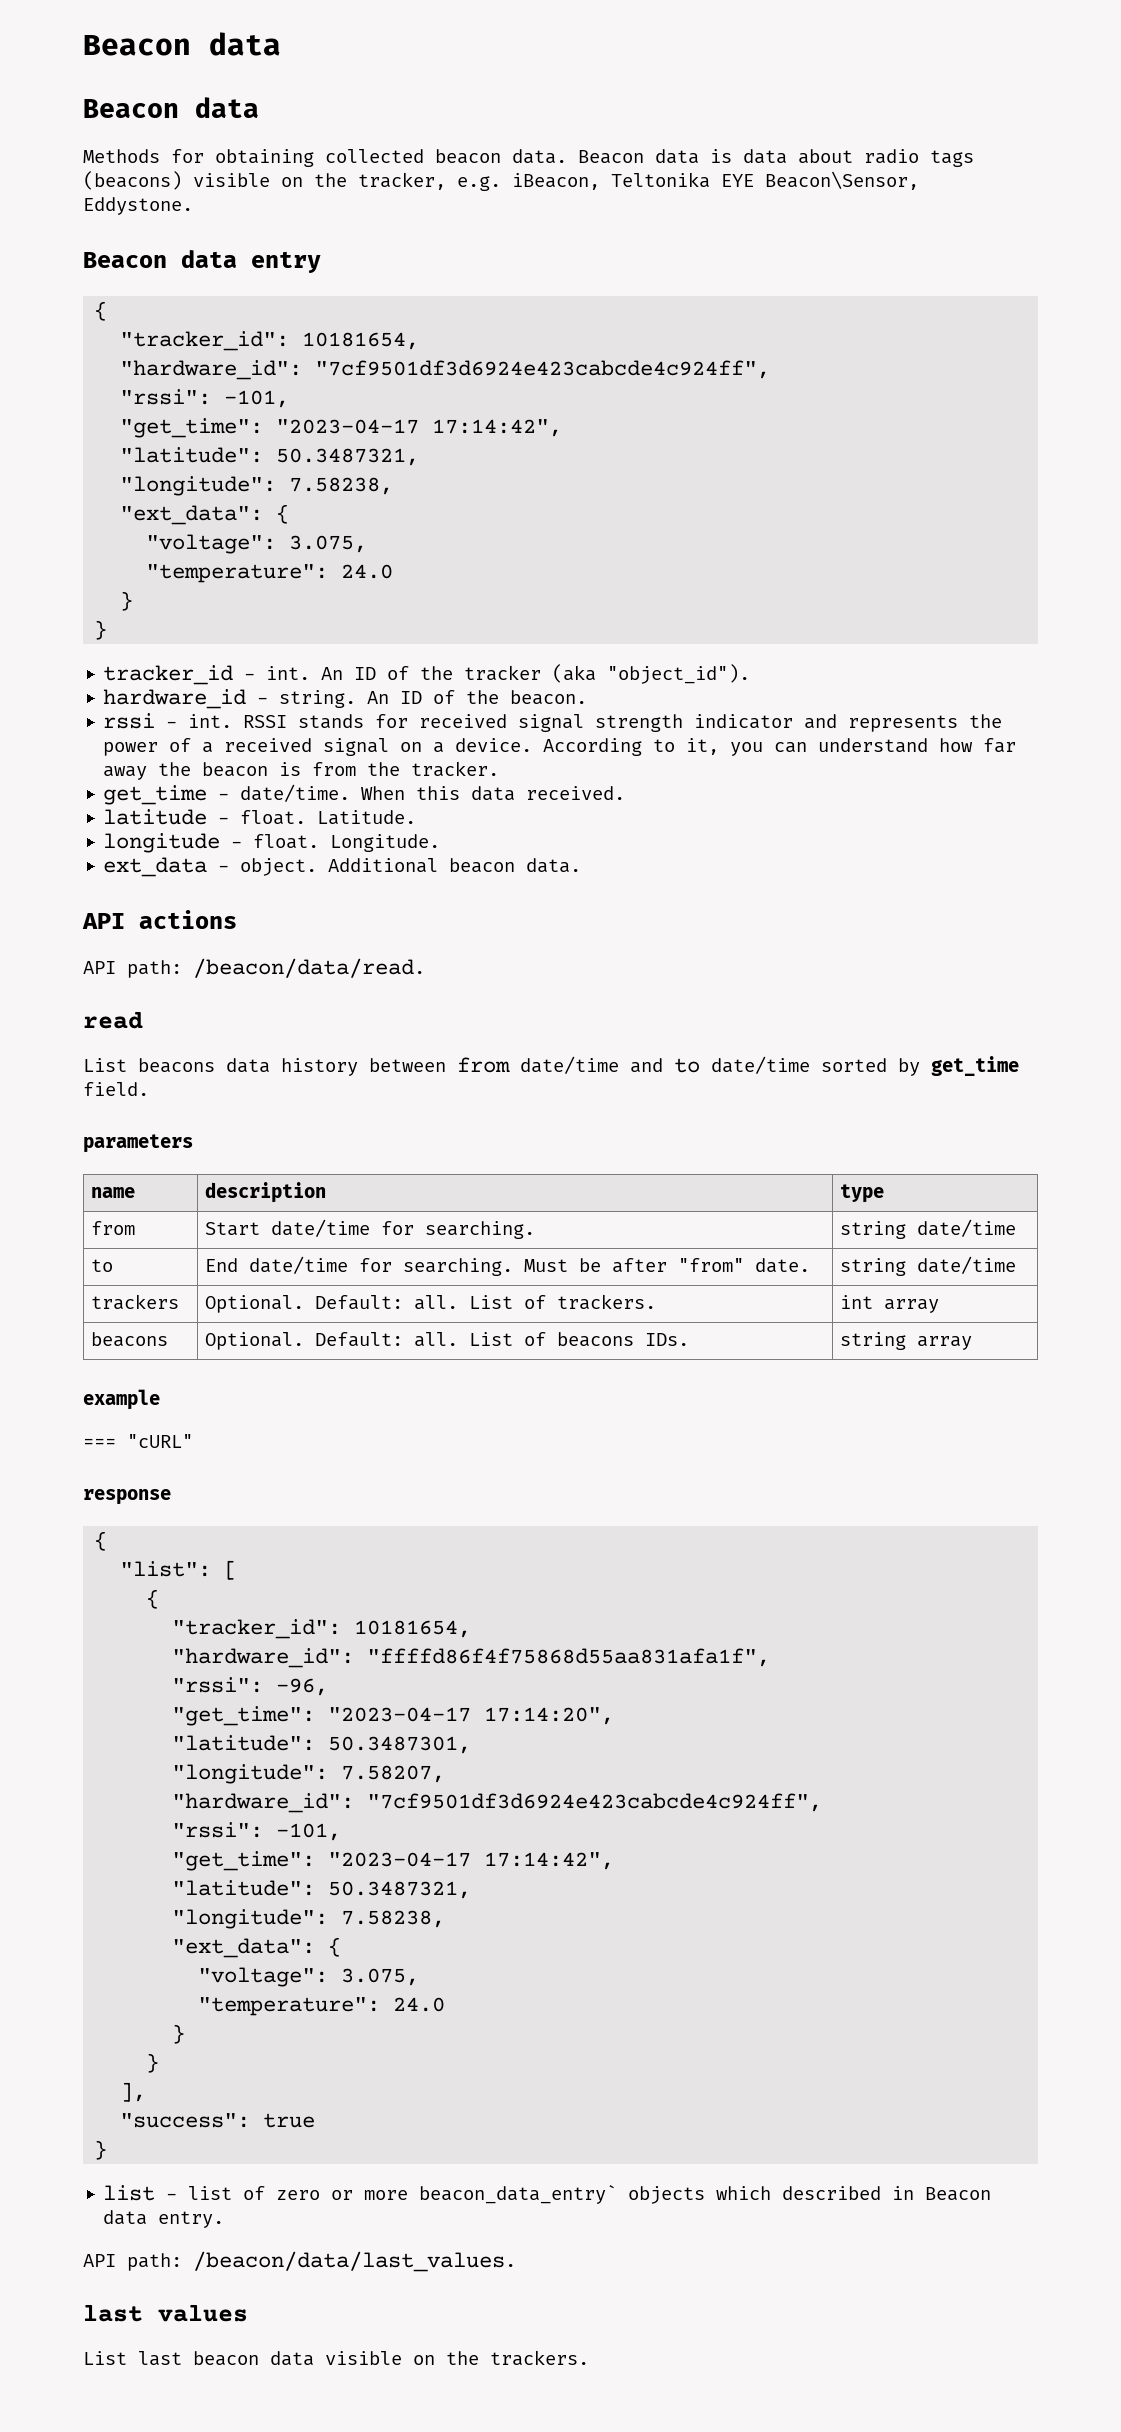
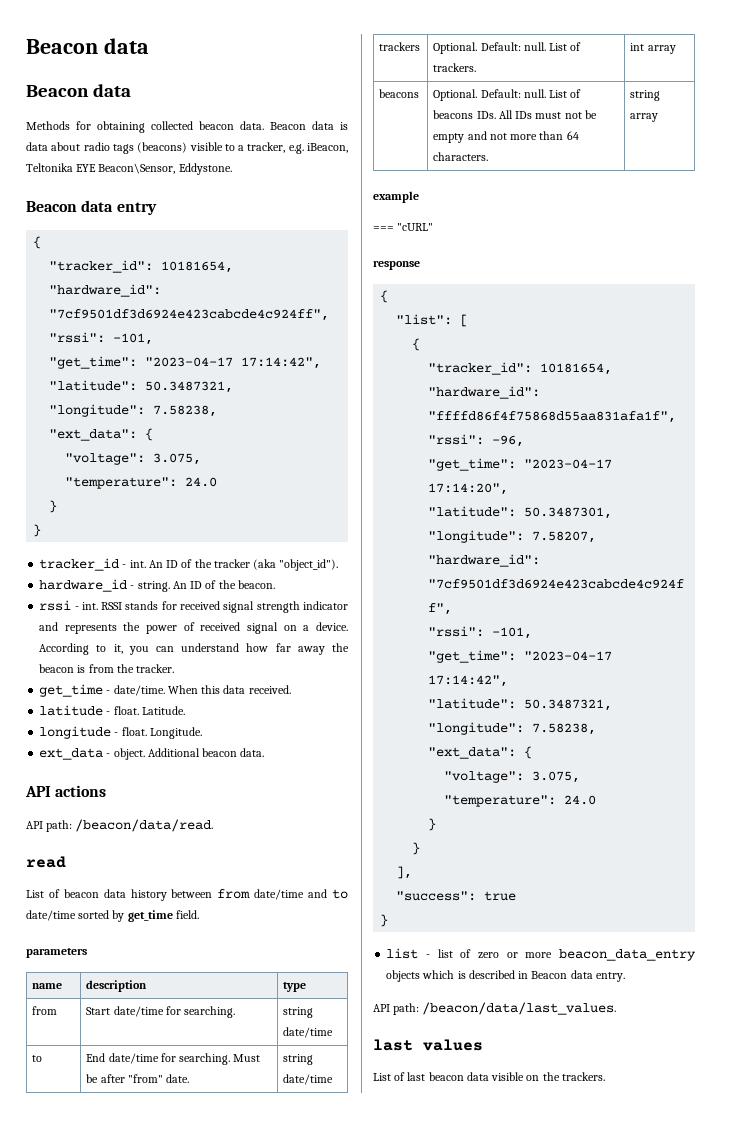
[281,173,347,187] on the -> [224,144,245,151] to a
[202,742,214,753] a -> (195, 626) none
[138,1058,215,1073] beacons -> [48,889,99,898] of beacon
[414,1295,459,1310] all. -> [523,42,546,51] null.
[414,1332,459,1347] all. -> [523,89,546,98] null.
(690, 1339) none -> [498,110,597,119] [433,131,579,143] [433,152,489,161] All IDs must not be empty and not more than 64 characters.
[419,2185,618,2204] beacon_data_entry` -> [559,949,696,961] beacon_data_entry
(772, 2193) none -> [457,971,466,979] is
(127, 2358) none -> [394,1072,406,1081] of

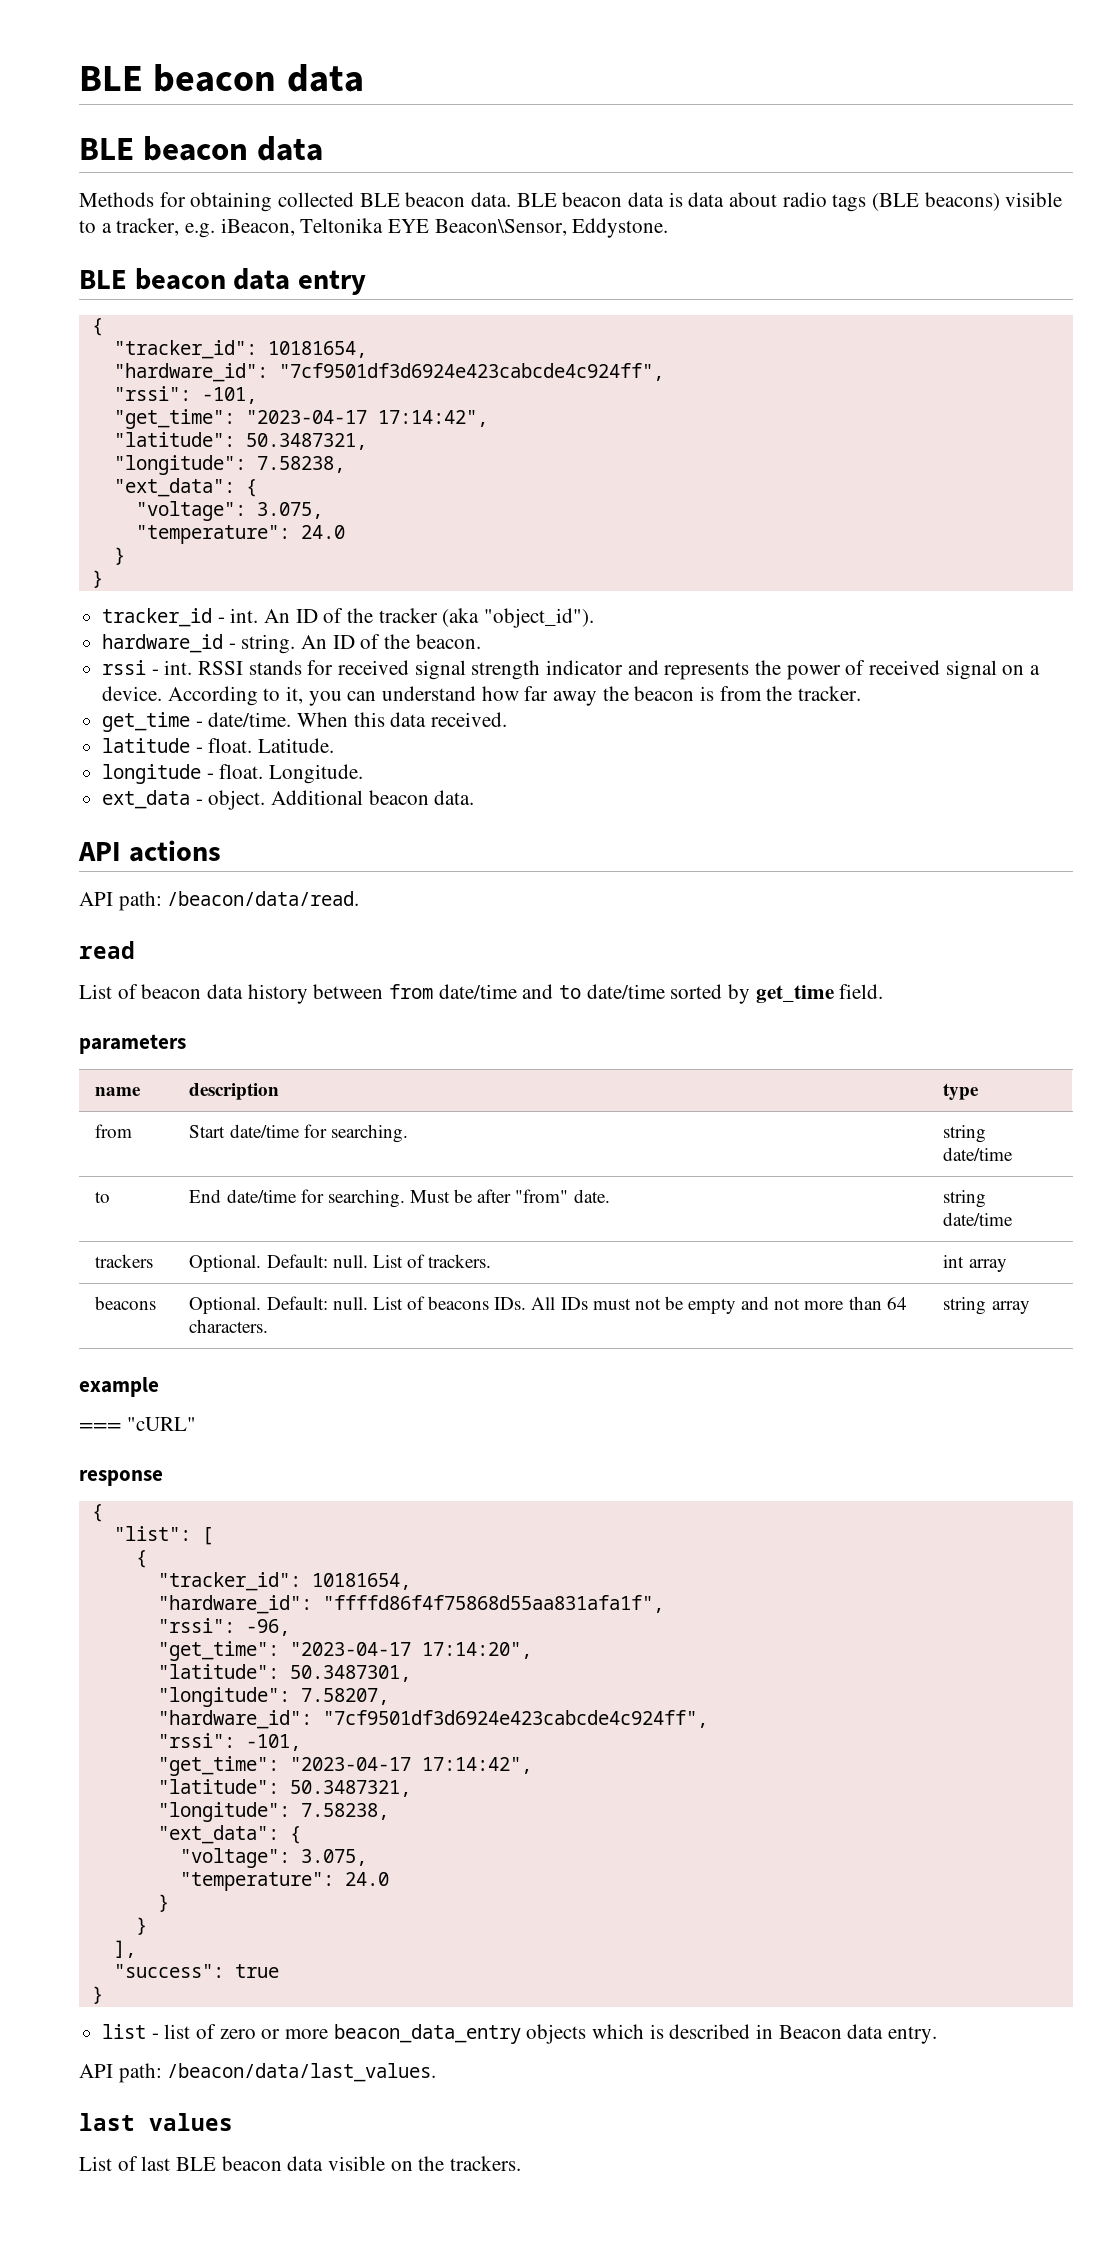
[26,38,149,54] [26,85,89,97] Beacon data // Beacon -> [79,64,364,92] [79,136,248,161] BLE beacon data // BLE beacon
[199,121,306,130] beacon data. Beacon -> [359,192,623,207] BLE beacon data. BLE beacon
[137,142,188,153] (beacons) -> [872,192,1000,211] (BLE beacons)
[26,201,77,212] Beacon -> [79,268,226,290] BLE beacon
(426, 1076) none -> [176,2157,217,2171] BLE

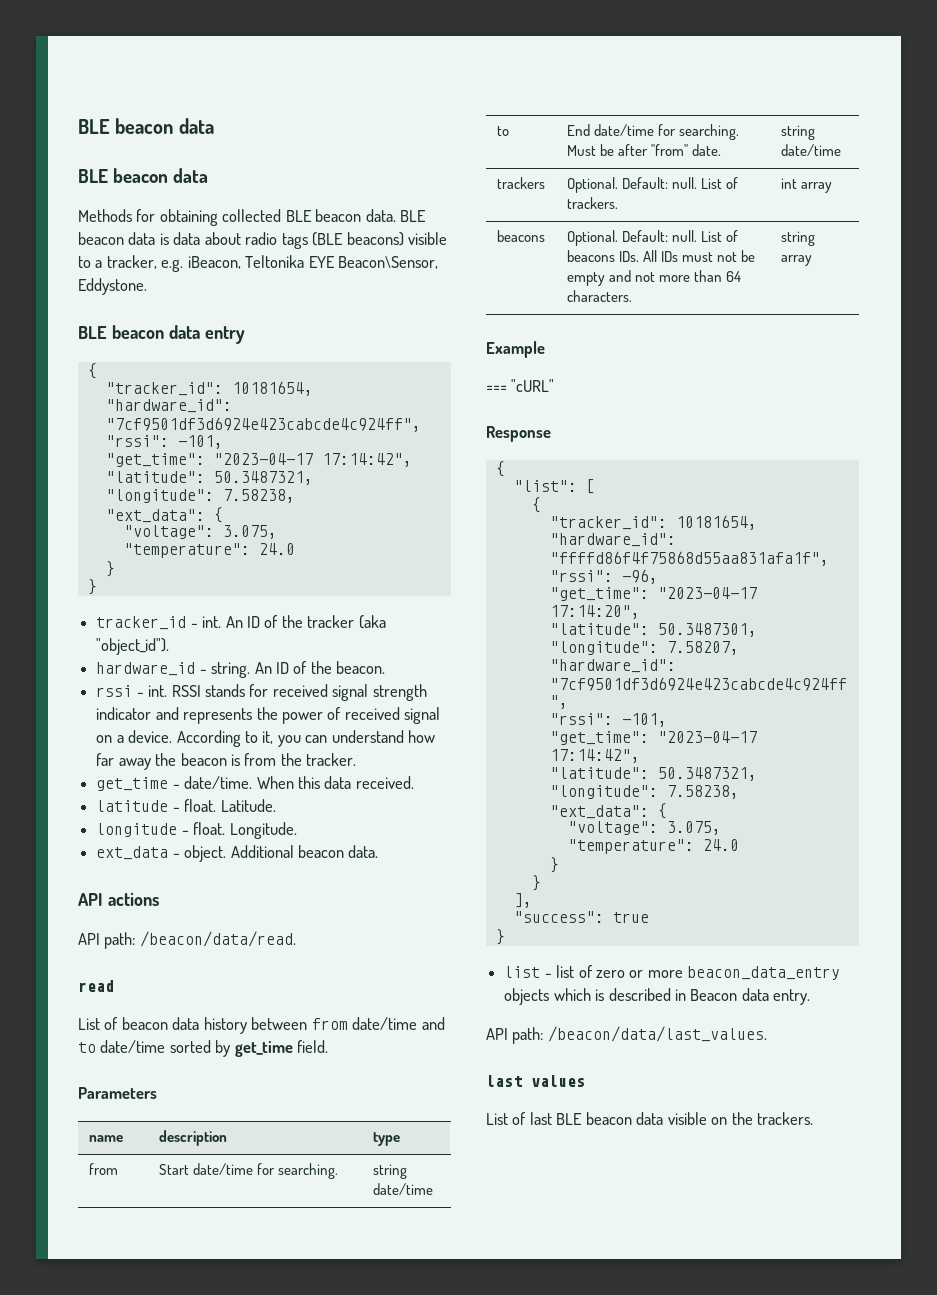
[79,1034,186,1054] parameters -> [78,1087,157,1099] Parameters
[79,1377,159,1397] example -> [486,341,545,358] Example
[79,1470,163,1486] response -> [486,426,551,442] Response

